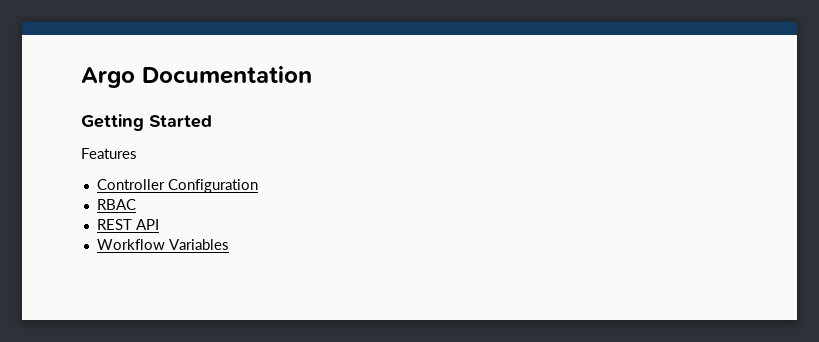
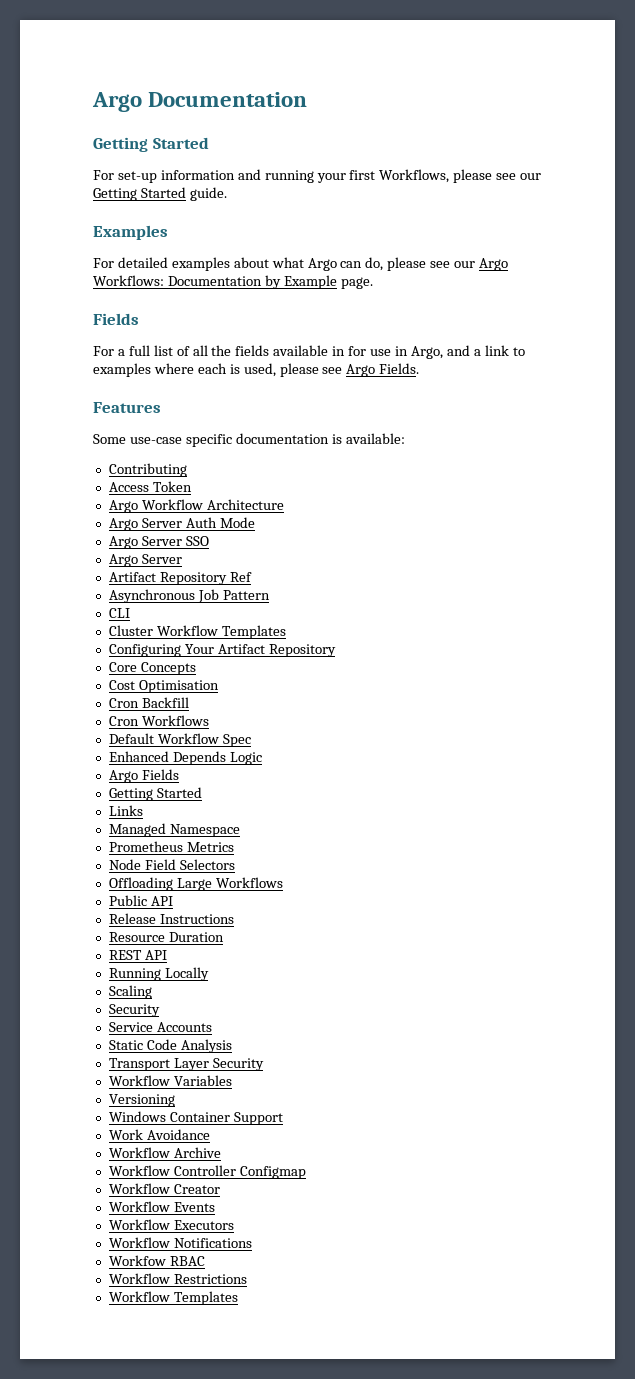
[81,148,137,159] [96,179,258,193] [96,199,136,210] [96,219,159,230] [96,239,229,250] Features // Controller Configuration // RBAC // REST API // Workflow Variables -> [93,169,542,183] [93,187,227,201] [93,225,168,240] [93,257,509,271] [93,275,373,289] [93,313,139,325] [93,345,525,359] [93,363,420,377] [93,402,161,413] [93,433,405,447] [108,463,187,477] [108,481,192,492] [108,499,284,513] [108,517,255,531] [108,536,209,549] [108,554,182,567] [108,572,252,585] [108,589,270,603] [108,608,130,618] [108,625,286,639] [108,644,336,657] [108,662,196,675] [108,680,219,693] [108,697,189,708] [108,715,209,726] [108,733,251,747] [108,751,262,765] [108,769,179,783] [108,787,202,801] [108,805,143,816] [108,823,240,837] [108,841,234,852] [108,859,235,870] [108,877,283,891] [108,895,173,906] [108,913,234,924] [108,932,224,942] [108,950,167,960] [108,967,209,981] [108,985,152,999] [108,1004,160,1017] [108,1022,212,1032] [108,1039,232,1053] [108,1058,264,1071] [108,1075,232,1086] [108,1094,175,1107] [108,1111,283,1125] [108,1129,210,1140] [108,1147,221,1158] [108,1165,306,1179] [108,1183,220,1194] [108,1201,215,1212] [108,1219,234,1230] [108,1237,252,1248] [108,1255,205,1266] [108,1273,247,1284] [108,1291,238,1305] For set-up information and running your first Workflows, please see our Getting Started guide. // Examples // For detailed examples about what Argo can do, please see our Argo Workflows: Documentation by Example page. // Fields // For a full list of all the fields available in for use in Argo, and a link to examples where each is used, please see Argo Fields. // Features // Some use-case specific documentation is available: // Contributing // Access Token // Argo Workflow Architecture // Argo Server Auth Mode // Argo Server SSO // Argo Server // Artifact Repository Ref // Asynchronous Job Pattern // CLI // Cluster Workflow Templates // Configuring Your Artifact Repository // Core Concepts // Cost Optimisation // Cron Backfill // Cron Workflows // Default Workflow Spec // Enhanced Depends Logic // Argo Fields // Getting Started // Links // Managed Namespace // Prometheus Metrics // Node Field Selectors // Offloading Large Workflows // Public API // Release Instructions // Resource Duration // REST API // Running Locally // Scaling // Security // Service Accounts // Static Code Analysis // Transport Layer Security // Workflow Variables // Versioning // Windows Container Support // Work Avoidance // Workflow Archive // Workflow Controller Configmap // Workflow Creator // Workflow Events // Workflow Executors // Workflow Notifications // Workfow RBAC // Workflow Restrictions // Workflow Templates

